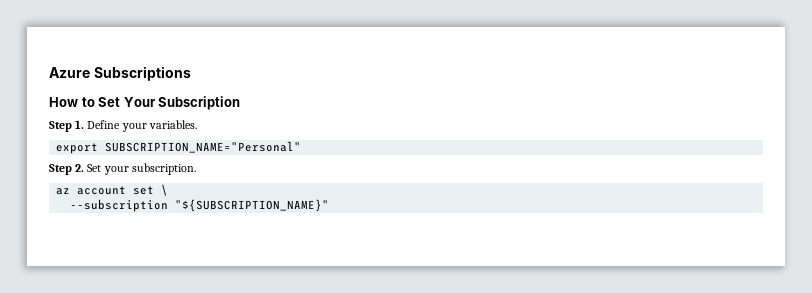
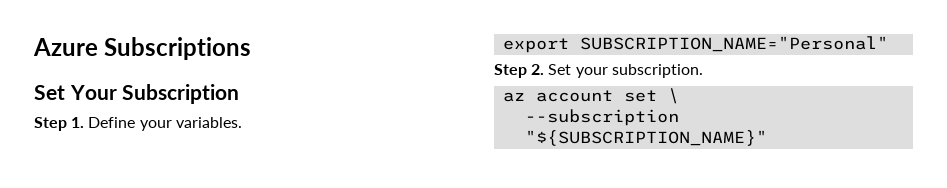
[49,97,95,107] How to -> (252, 48) none

